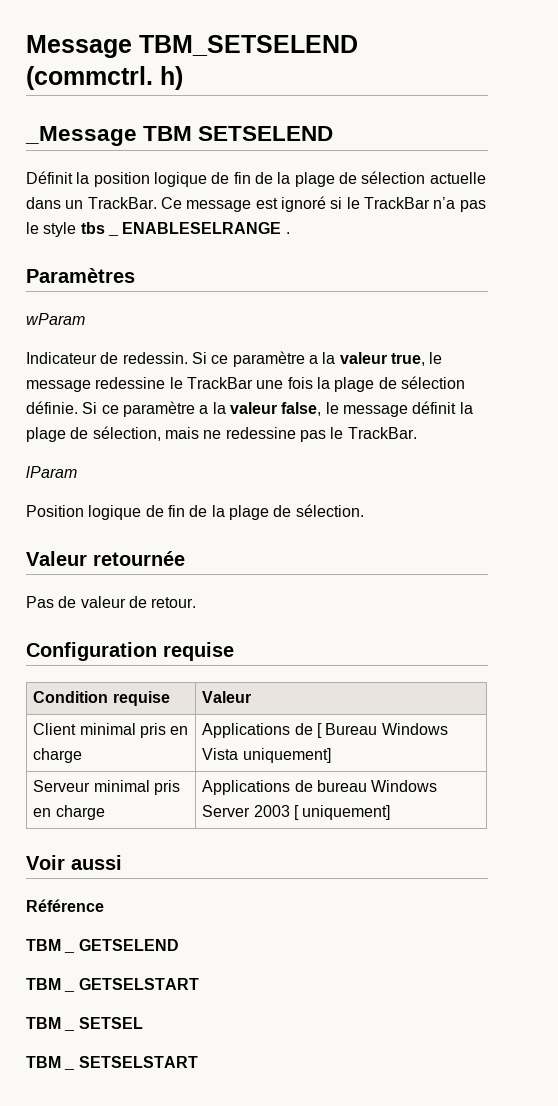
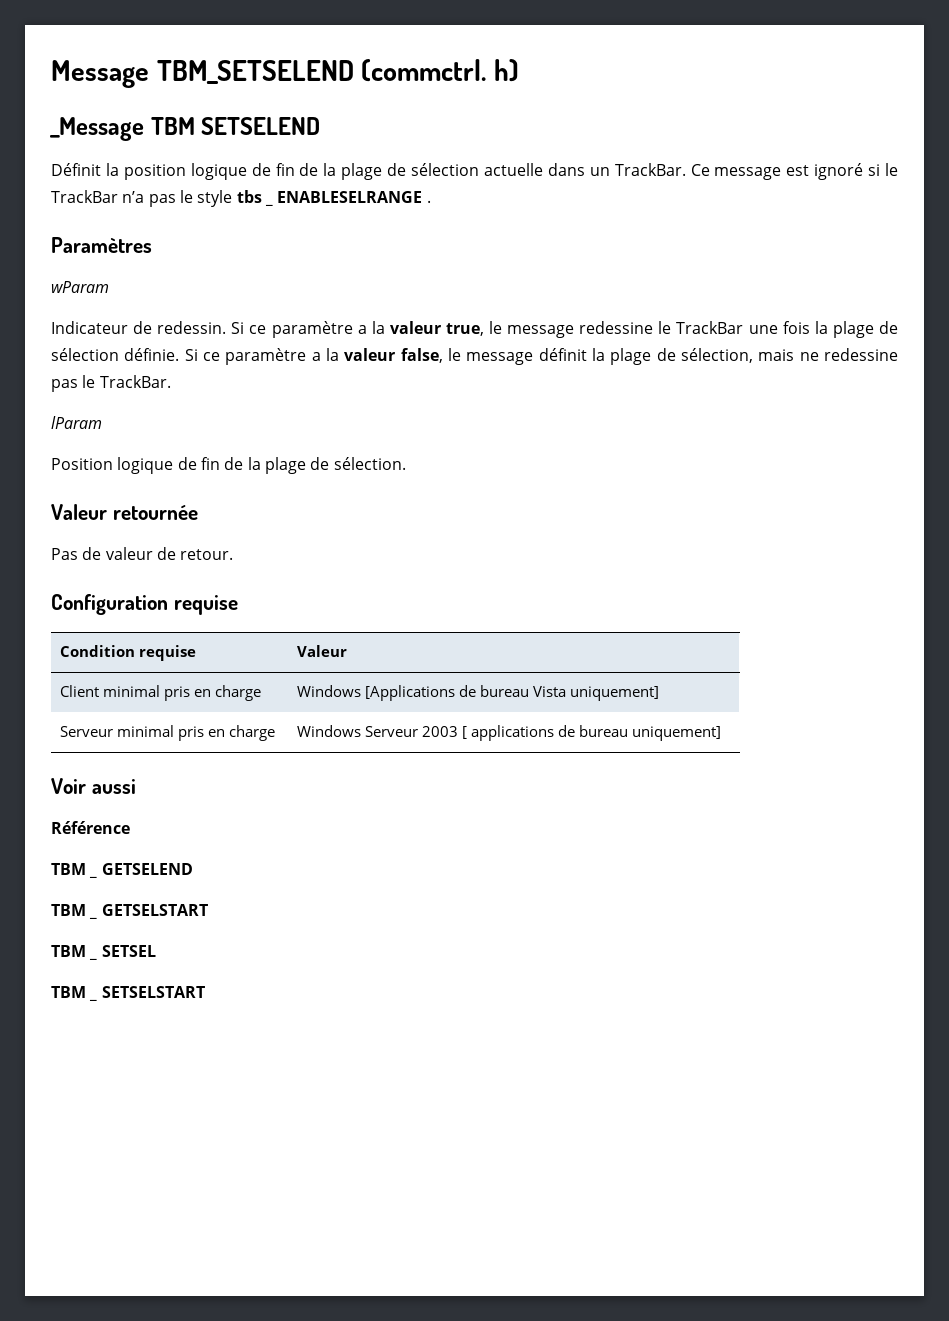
[202,723,448,738] Applications de [ Bureau Windows -> [296,685,529,701] Windows [Applications de bureau
[202,780,438,795] [202,805,299,820] Applications de bureau Windows Server 2003 [ -> [296,725,628,741] Windows Serveur 2003 [ applications de bureau

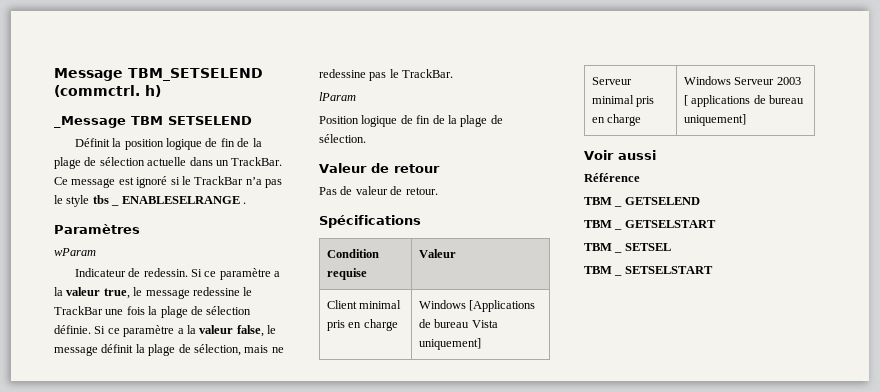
[112,505,198,520] retournée -> [371,163,440,173] de retour
[51,594,238,615] Configuration requise -> [319,215,421,228] Spécifications

